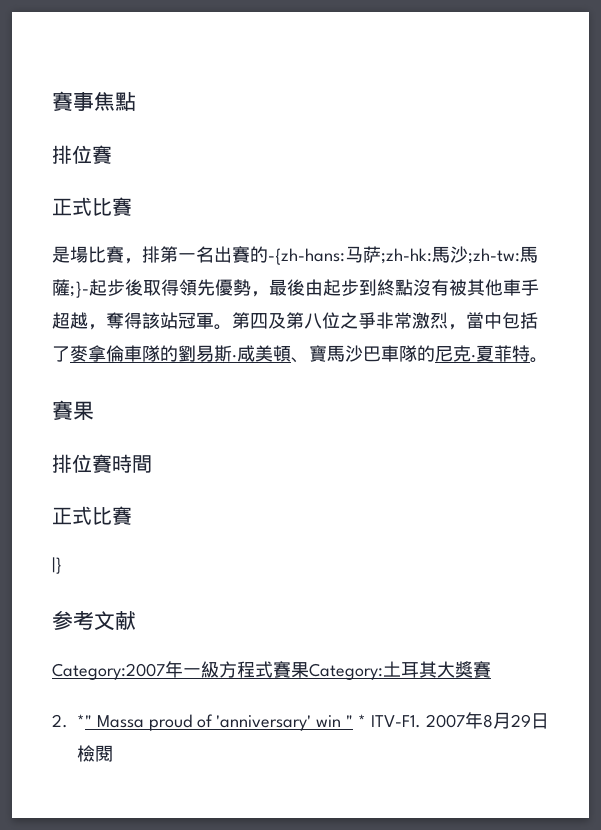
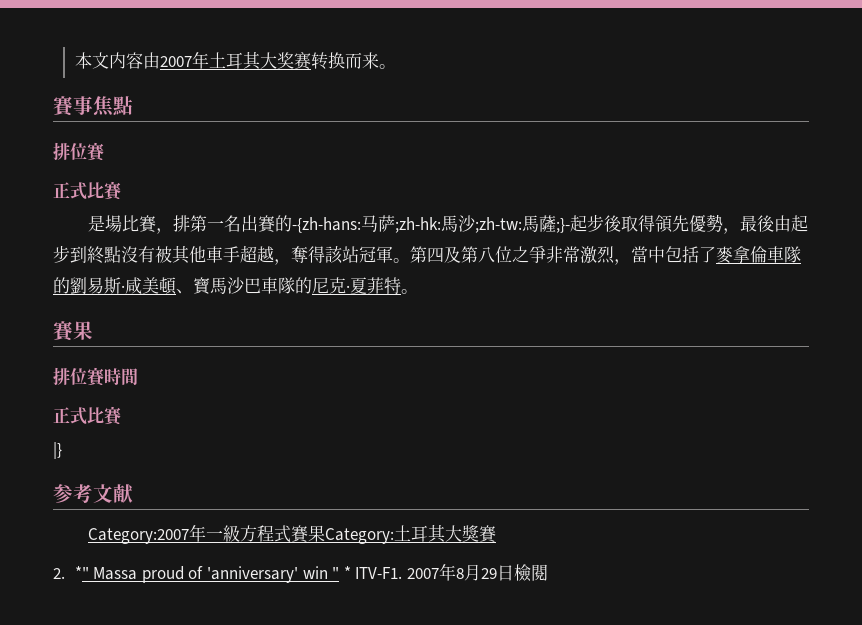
(52, 101) none -> [74,51,396,70] 本文内容由2007年土耳其大奖赛转换而来。 //

